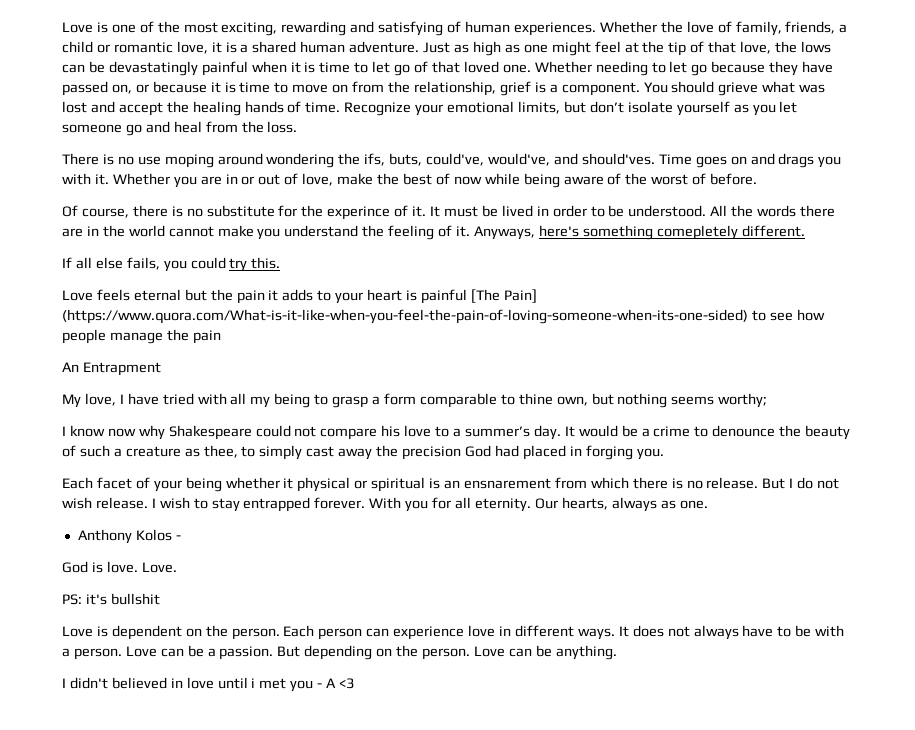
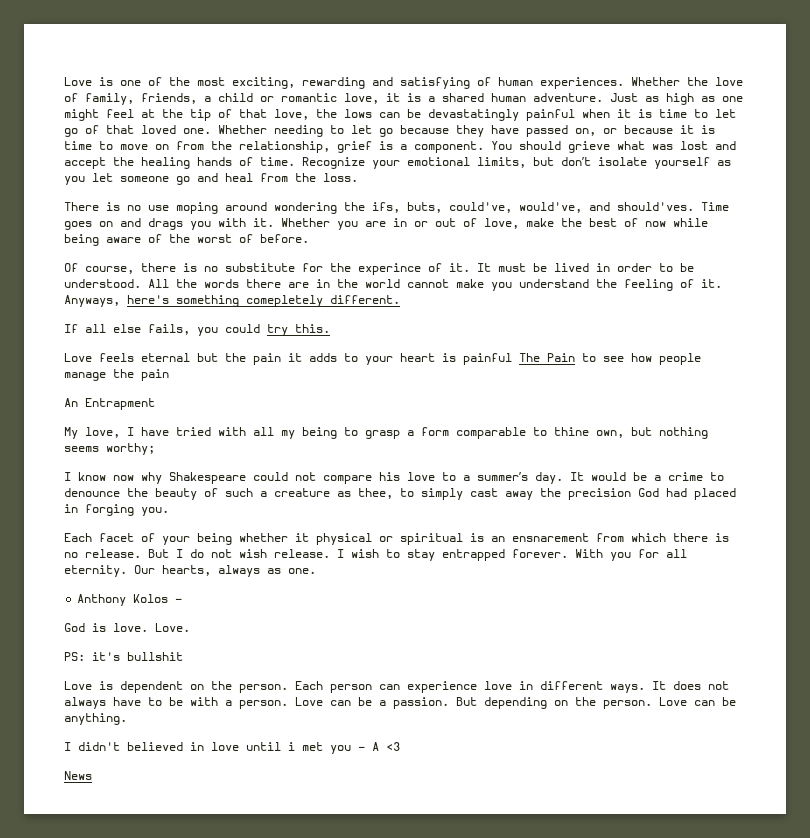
[470,289,537,303] [62,309,748,324] [The Pain] (https://www.quora.com/What-is-it-like-when-you-feel-the-pain-of-loving-someone-when-its-one-sided) -> [519,353,575,362] The Pain
(355, 683) none -> [64,771,92,780] // News

